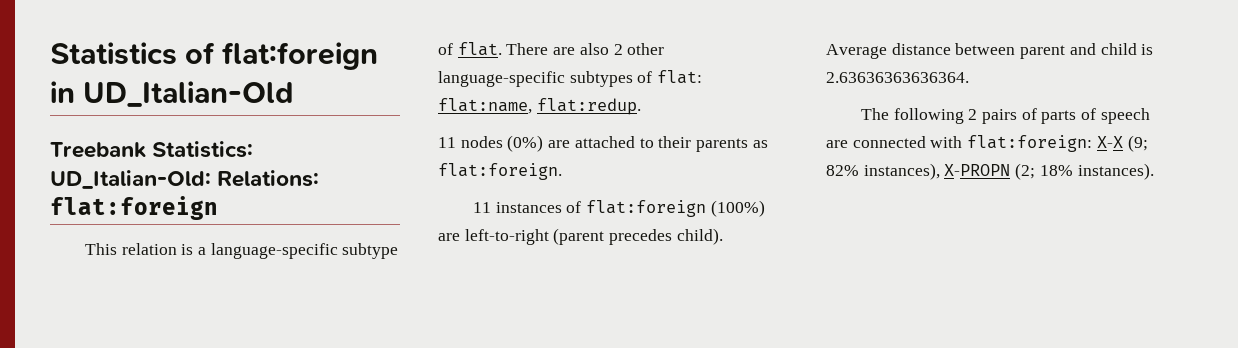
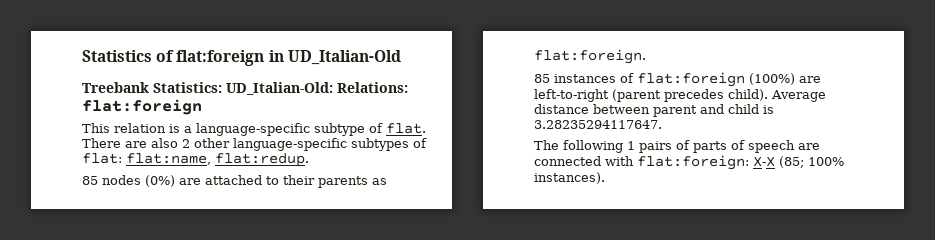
[438,137,456,148] 11 -> [82,176,98,185] 85
[472,202,491,213] 11 -> [534,74,550,83] 85
[826,72,969,83] 2.63636363636364. -> [534,120,662,129] 3.28235294117647.
[968,109,978,120] 2 -> [627,141,635,150] 1
[1127,135,1148,152] [826,163,1073,180] (9; 82% instances), X-PROPN (2; 18% -> [779,156,844,168] (85; 100%

